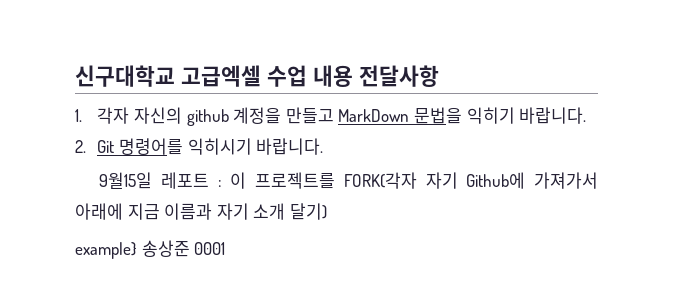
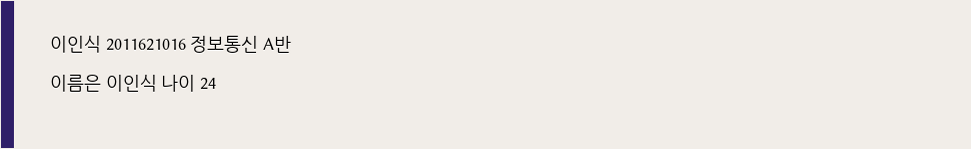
[75,65,439,87] [75,107,587,126] [75,138,324,155] [99,172,598,189] [75,203,327,220] [75,240,226,259] 신구대학교 고급엑셀 수업 내용 전달사항 // 1. 각자 자신의 github 계정을 만들고 MarkDown 문법을 익히기 바랍니다. // 2. Git 명령어를 익히시기 바랍니다. // 9월15일 레포트 : 이 프로젝트를 FORK(각자 자기 Github에 가져가서 아래에 지금 이름과 자기 소개 달기) // example} 송상준 0001 -> [50,35,293,53] [49,74,217,92] 이인식 2011621016 정보통신 A반 // 이름은 이인식 나이 24

